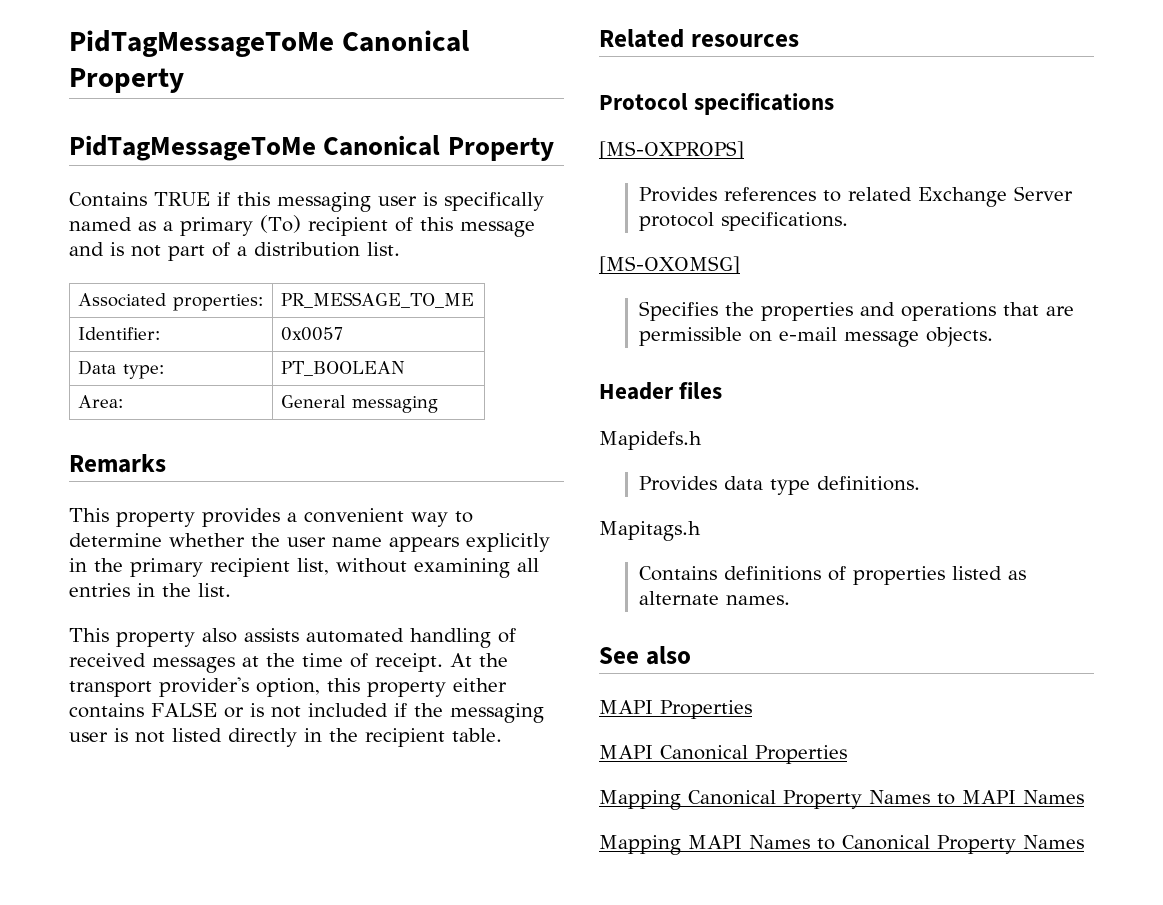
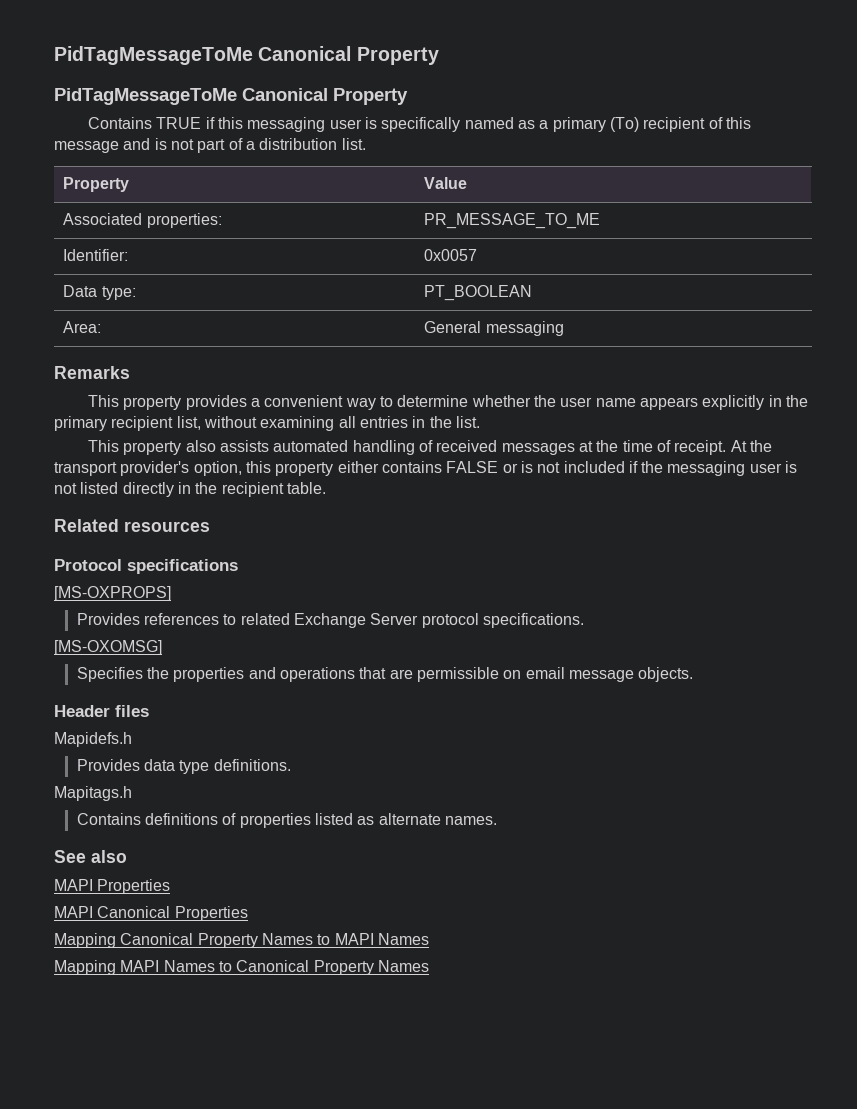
(400, 249) none -> [63,177,130,192] [424,177,468,189] // Property | Value
[779,327,838,341] e-mail -> [525,667,565,679] email

